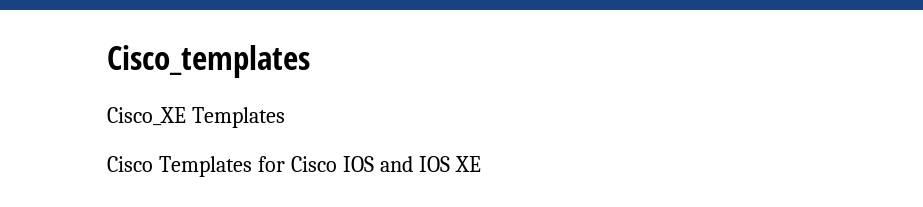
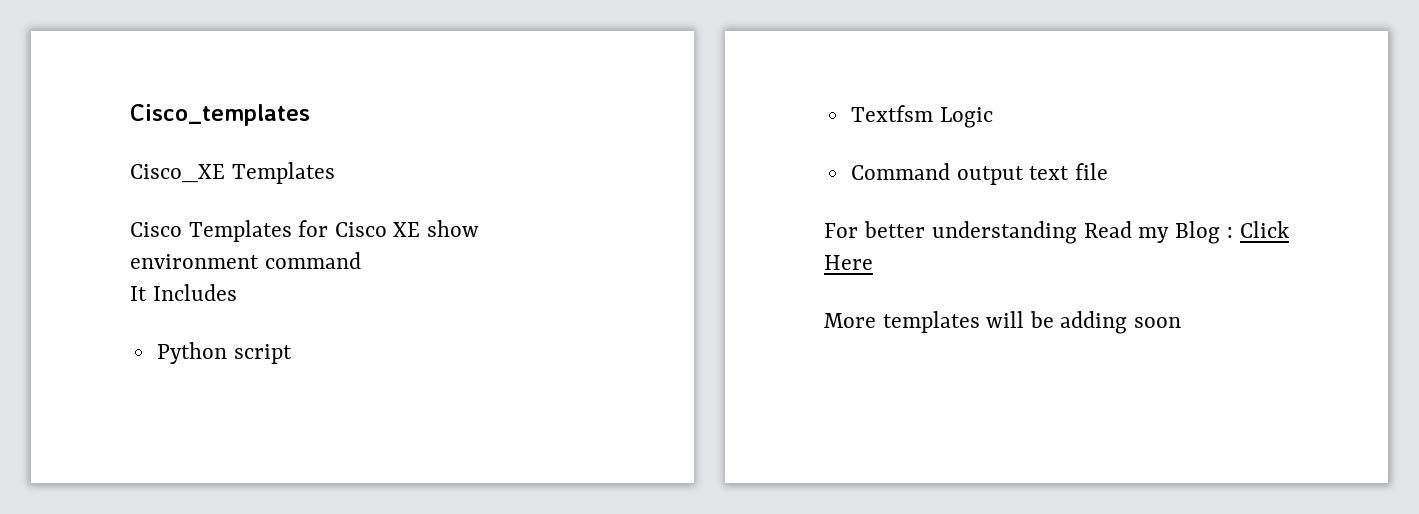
[342,156,481,172] IOS and IOS XE -> [393,220,480,237] [130,252,361,269] [130,284,237,301] [156,342,292,364] [850,105,993,128] [850,163,1108,185] [824,221,1289,244] [824,255,873,270] [824,311,1182,334] XE show environment command // It Includes // Python script // Textfsm Logic // Command output text file // For better understanding Read my Blog : Click Here // More templates will be adding soon

